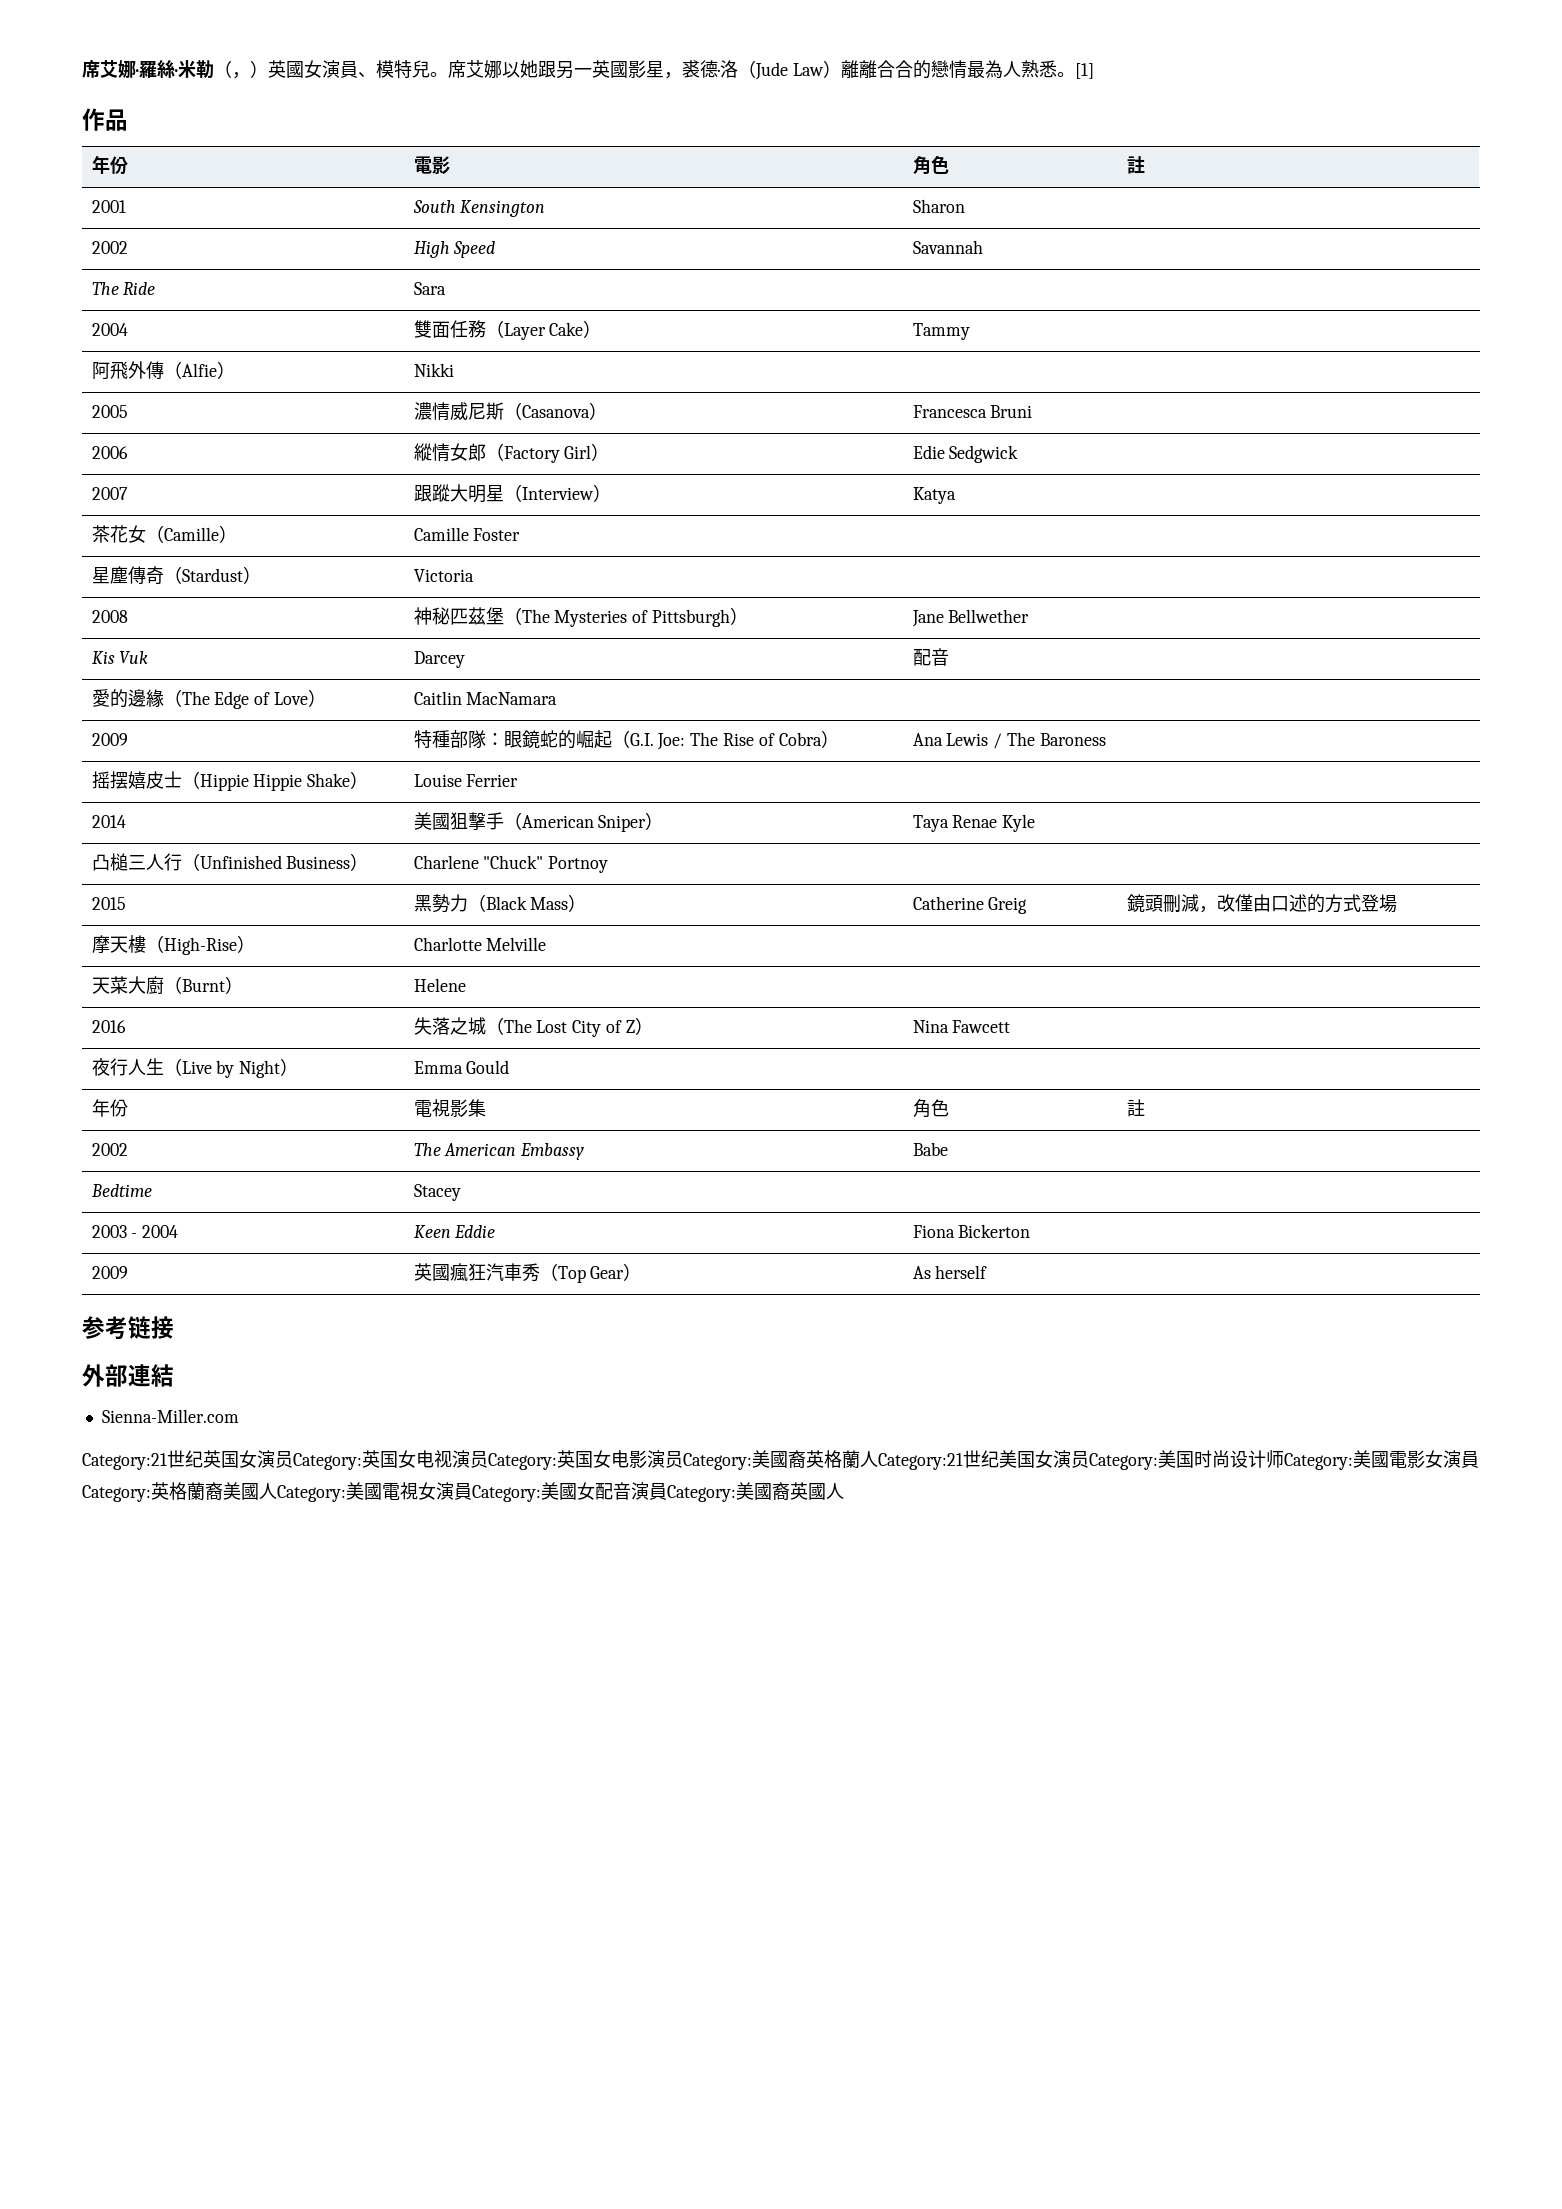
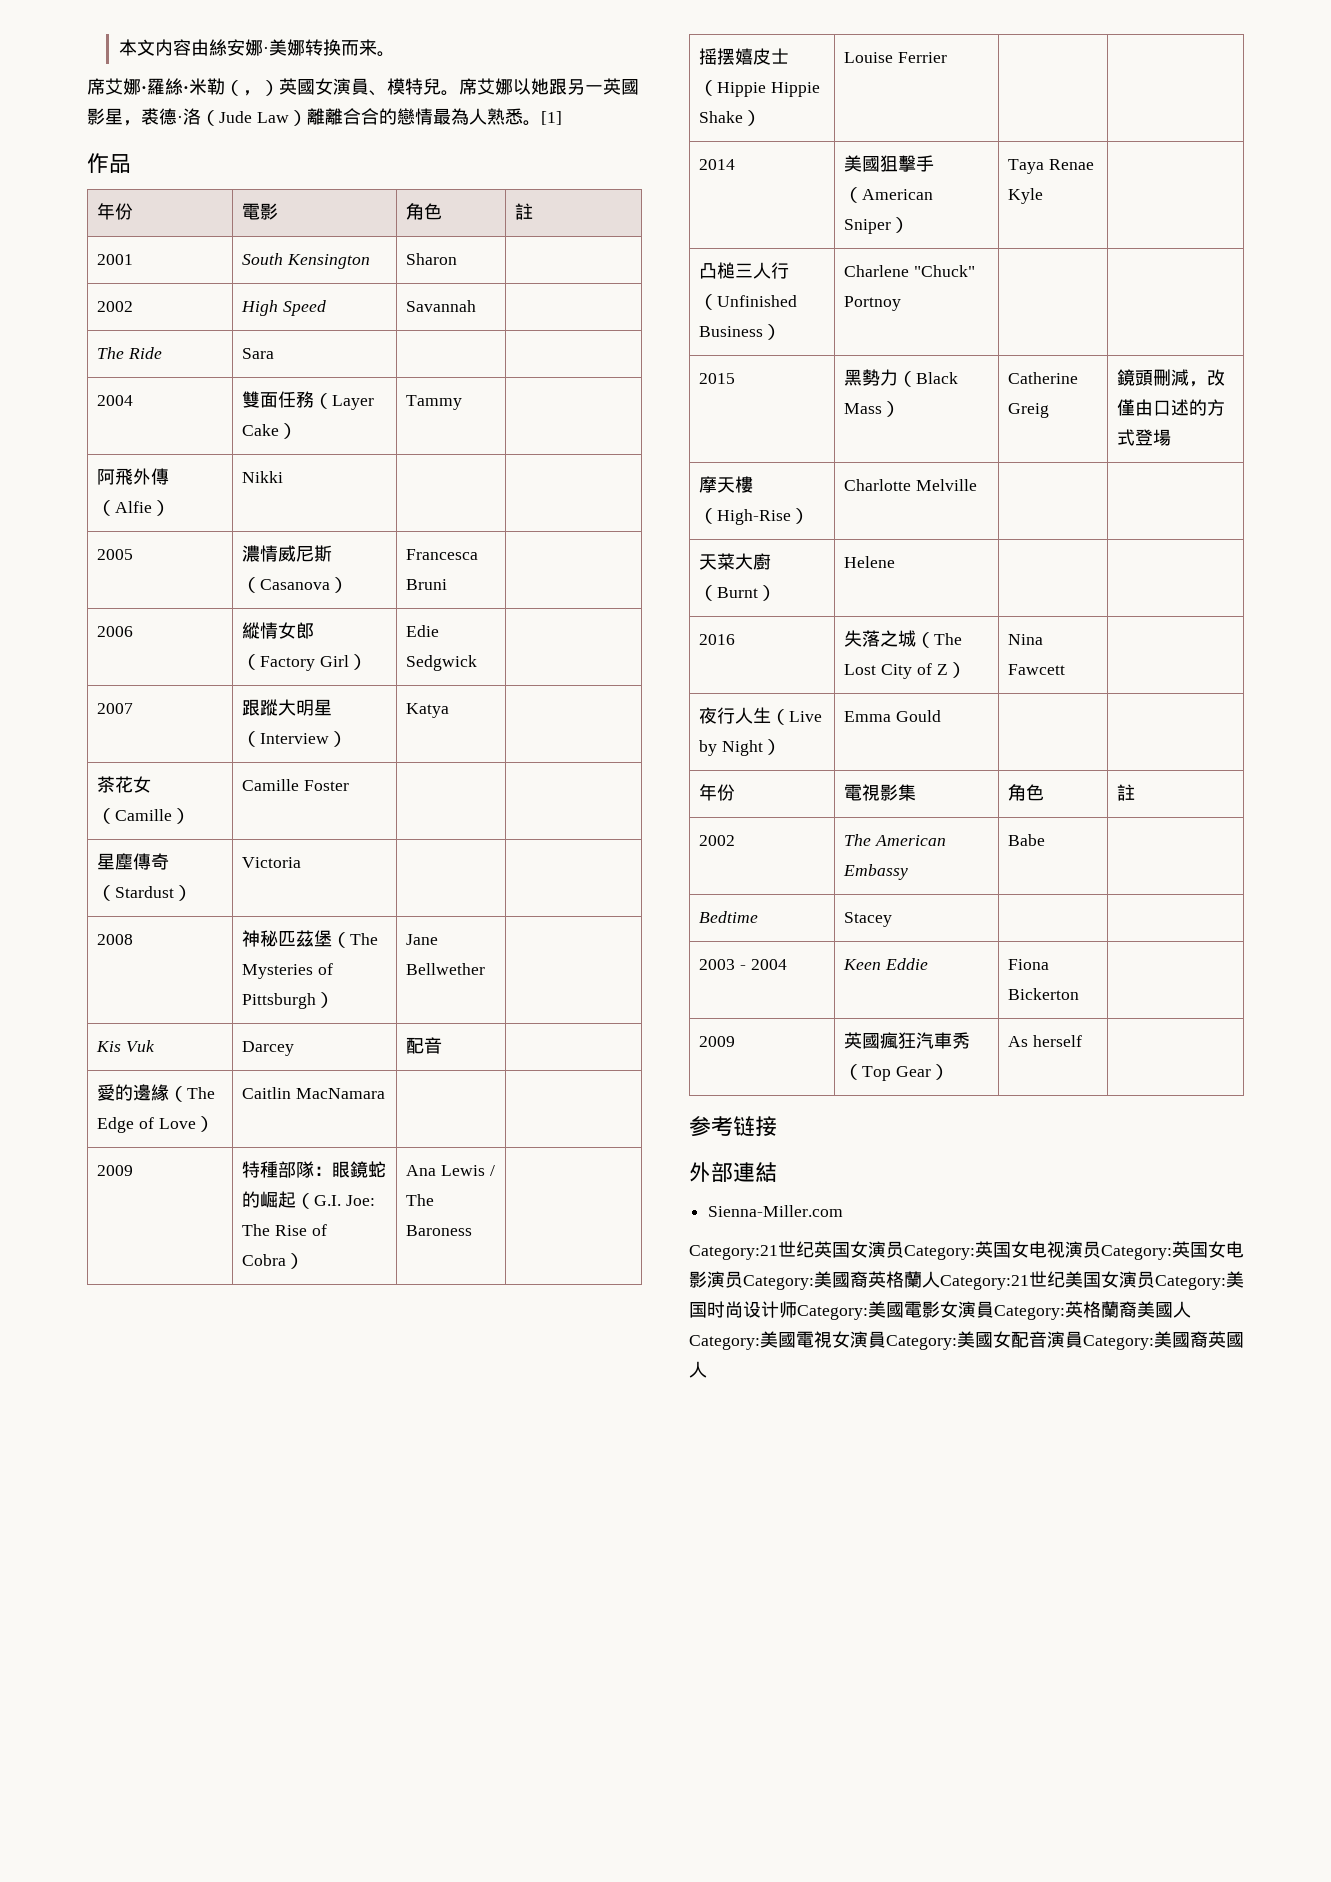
(82, 69) none -> [118,39,395,57] 本文内容由絲安娜·美娜转换而来。 //

